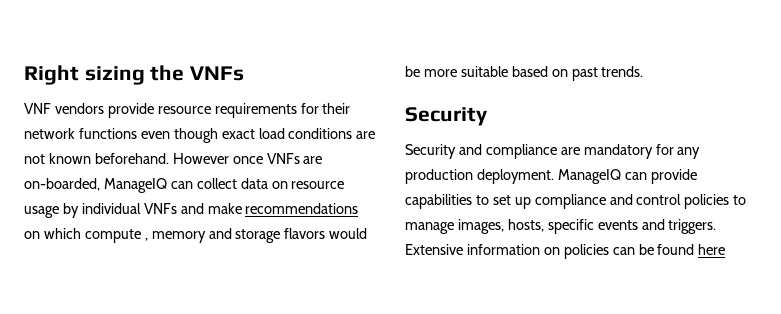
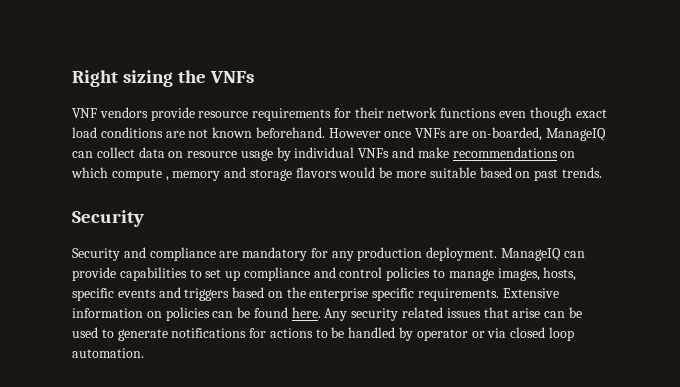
[668,219,717,234] triggers. -> [184,287,500,301] triggers based on the enterprise specific requirements.
[698,244,726,255] here -> [291,307,582,321] [72,327,574,341] [72,348,144,358] here. Any security related issues that arise can be used to generate notifications for actions to be handled by operator or via closed loop automation.

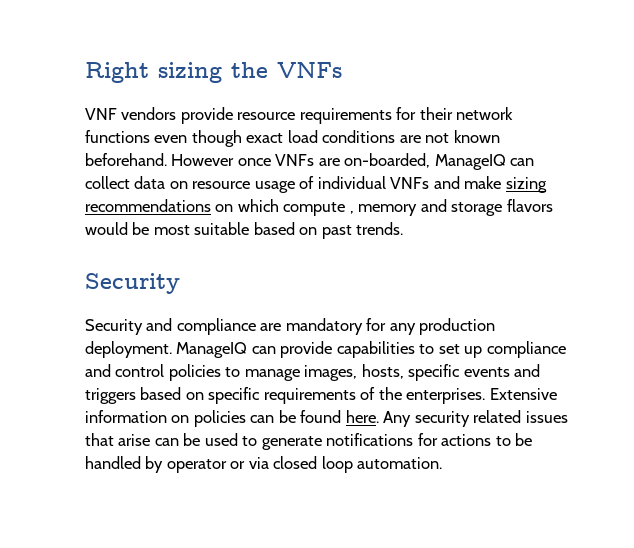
[276,147,291,161] by -> [299,176,315,189] of
(449, 152) none -> [505,177,547,193] sizing
[396,171,427,178] more -> [153,225,190,235] most
[286,287,500,301] the enterprise specific requirements. -> [208,387,486,404] specific requirements of the enterprises.

